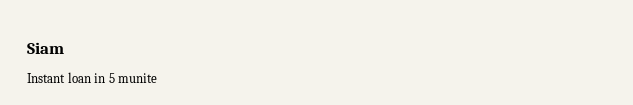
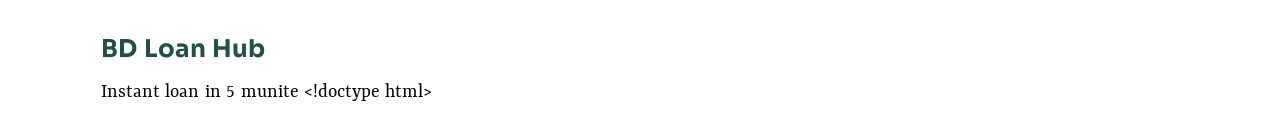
[27,42,64,54] Siam -> [101,38,266,58] BD Loan Hub
(158, 78) none -> [304,83,433,101] <!doctype html>

